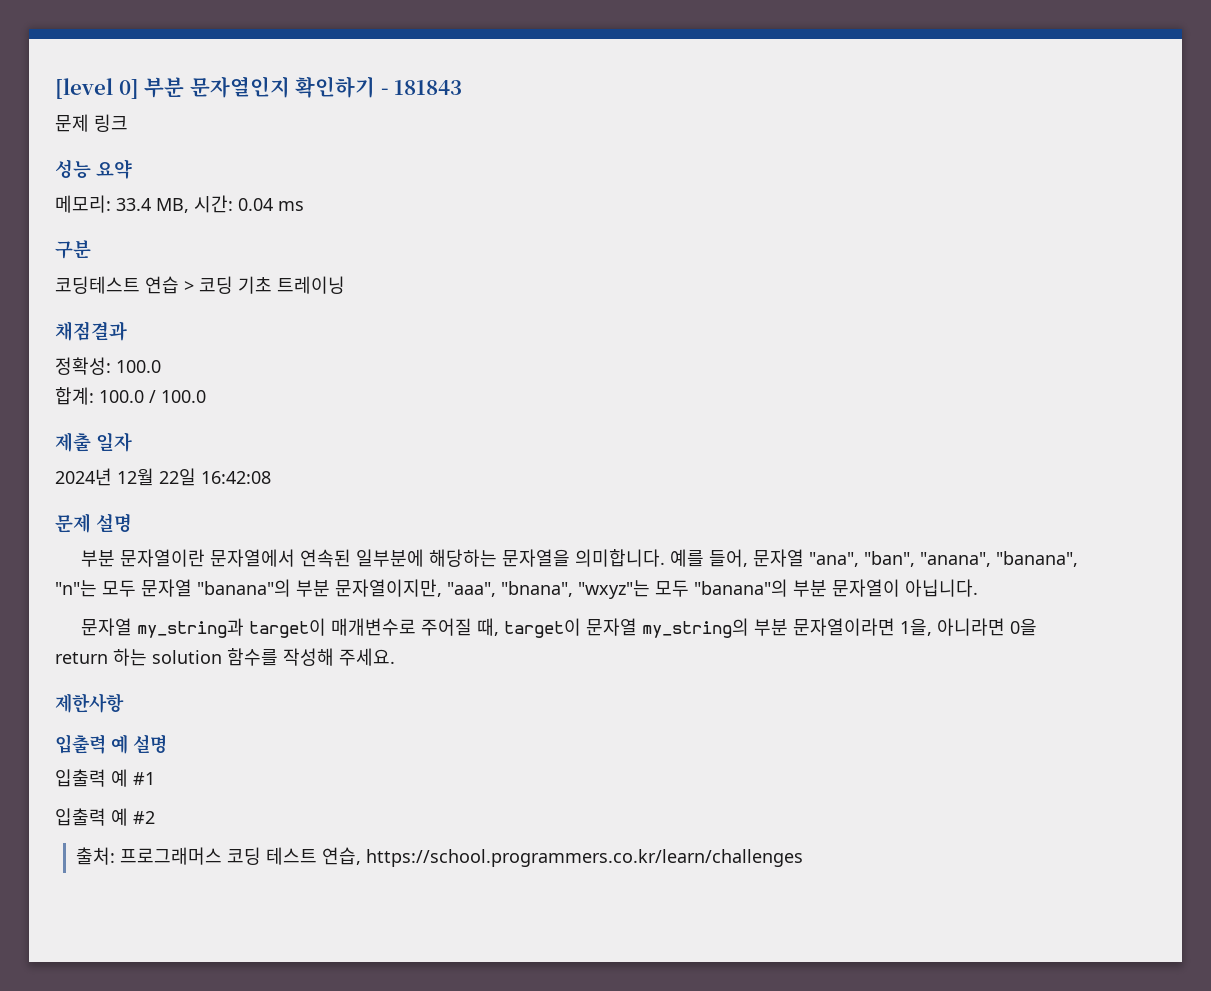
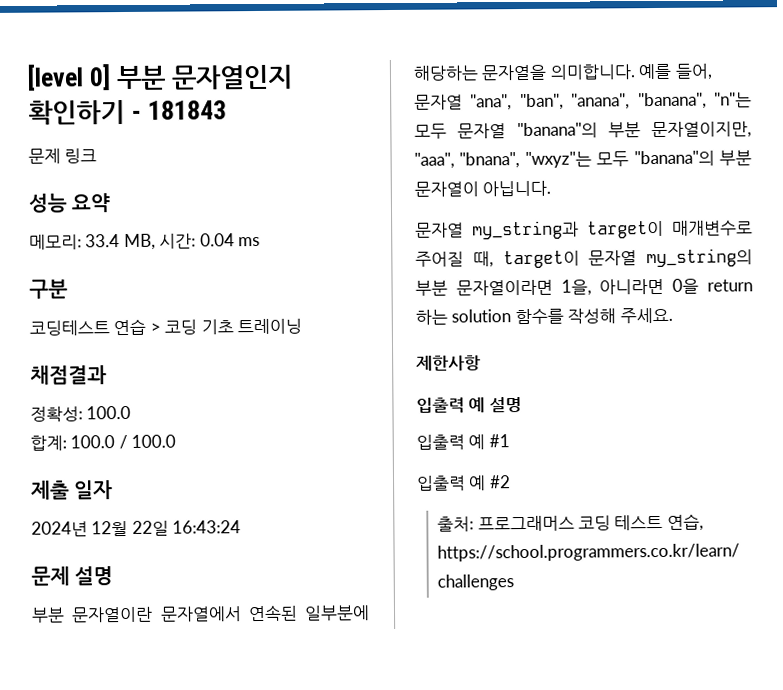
[201,471,271,484] 16:42:08 -> [172,520,242,534] 16:43:24

